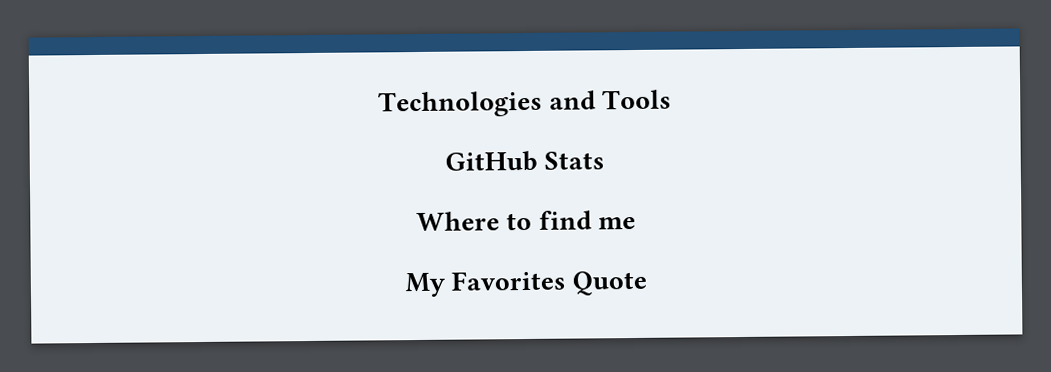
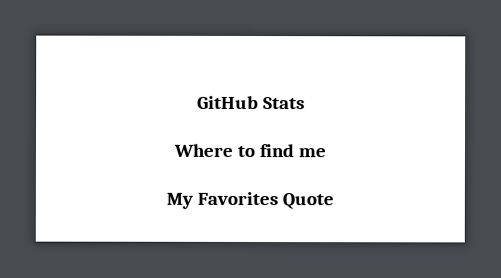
[377,89,673,118] Technologies and Tools // -> (197, 102) none

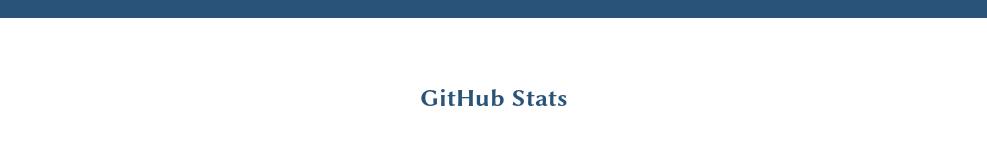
[173,143,326,158] [166,191,334,210] // Where to find me // My Favorites Quote -> (567, 98) none

